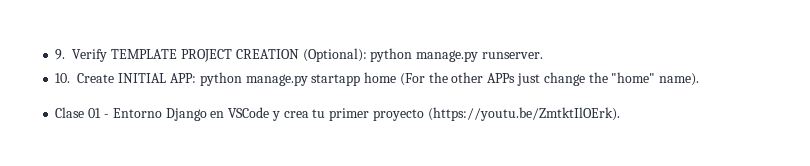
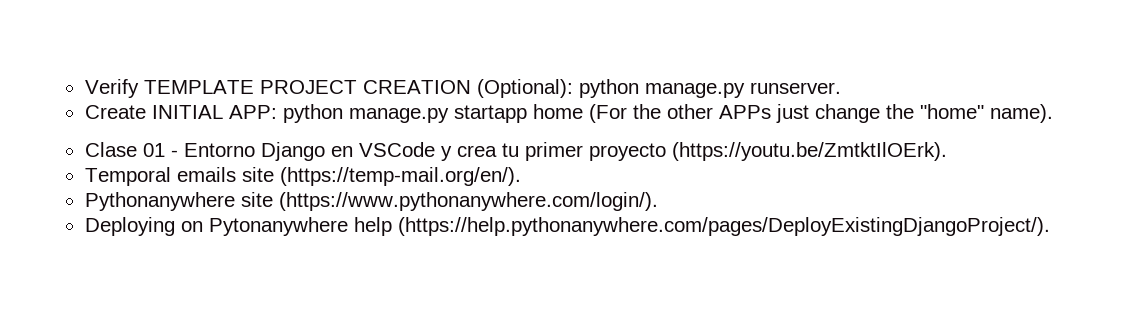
[55,49,66,60] 9. -> (84, 88) none
[55,73,71,83] 10. -> (841, 88) none
(620, 114) none -> [84,167,521,186] [84,192,658,211] [84,217,1050,236] // Temporal emails site (https://temp-mail.org/en/). // Pythonanywhere site (https://www.pythonanywhere.com/login/). // Deploying on Pytonanywhere help (https://help.pythonanywhere.com/pages/DeployExistingDjangoProject/).

